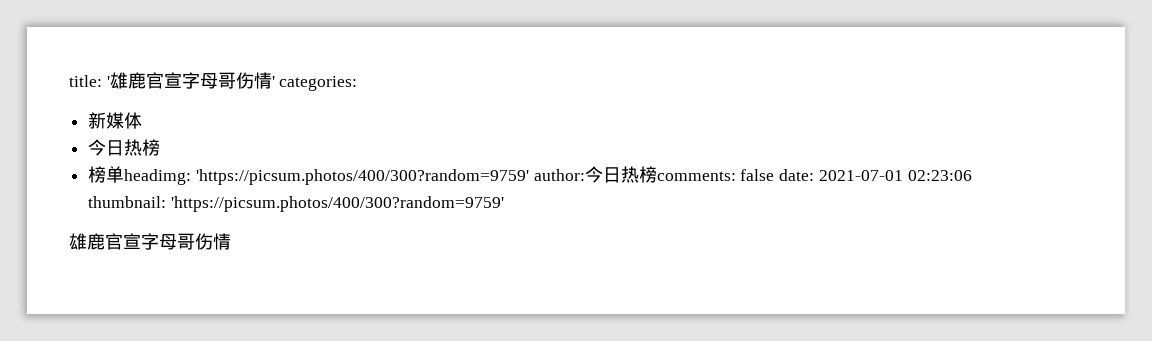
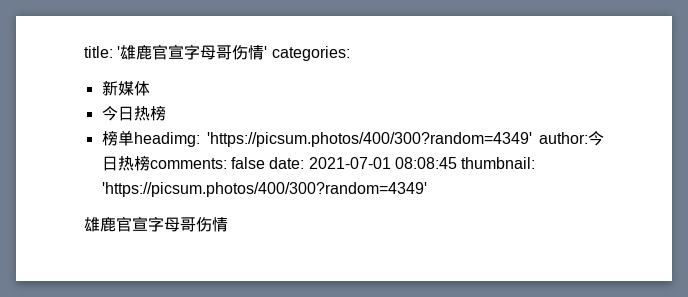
[195,169,529,185] 'https://picsum.photos/400/300?random=9759' -> [206,132,532,147] 'https://picsum.photos/400/300?random=4349'
[907,170,972,181] [88,196,504,212] 02:23:06 thumbnail: 'https://picsum.photos/400/300?random=9759' -> [394,157,536,169] [101,182,427,197] 08:08:45 thumbnail: 'https://picsum.photos/400/300?random=4349'

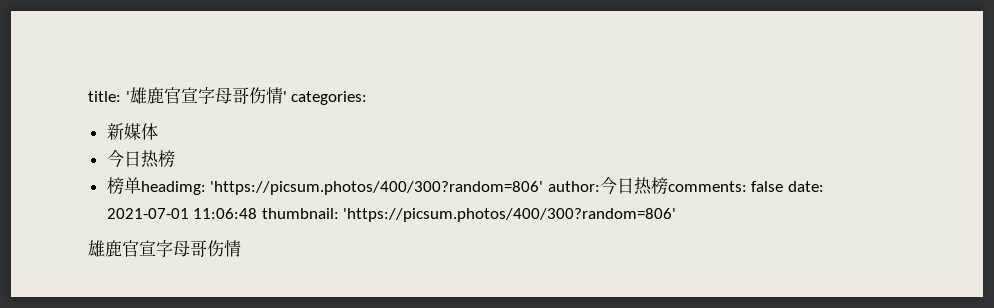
[206,132,532,147] 'https://picsum.photos/400/300?random=4349' -> [210,181,544,195] 'https://picsum.photos/400/300?random=806'
[394,157,536,169] [101,182,427,197] 08:08:45 thumbnail: 'https://picsum.photos/400/300?random=4349' -> [193,208,677,222] 11:06:48 thumbnail: 'https://picsum.photos/400/300?random=806'

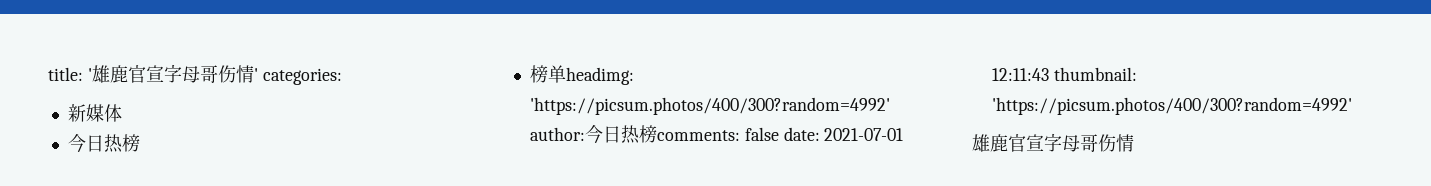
[210,181,544,195] 'https://picsum.photos/400/300?random=806' -> [529,97,890,115] 'https://picsum.photos/400/300?random=4992'
[193,208,677,222] 11:06:48 thumbnail: 'https://picsum.photos/400/300?random=806' -> [991,67,1137,81] [991,97,1352,115] 12:11:43 thumbnail: 'https://picsum.photos/400/300?random=4992'

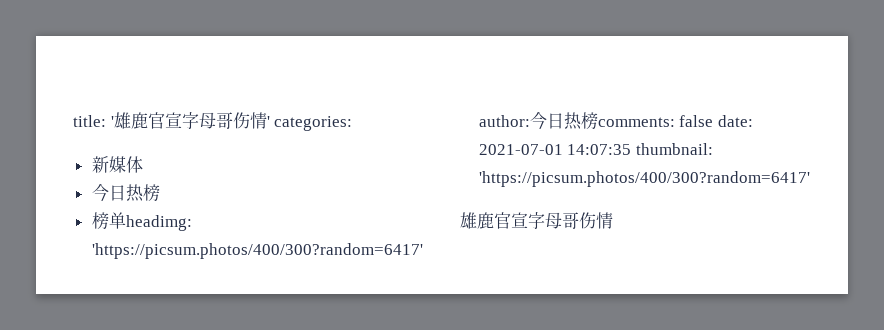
[529,97,890,115] 'https://picsum.photos/400/300?random=4992' -> [91,243,423,259] 'https://picsum.photos/400/300?random=6417'
[991,67,1137,81] [991,97,1352,115] 12:11:43 thumbnail: 'https://picsum.photos/400/300?random=4992' -> [567,143,713,155] [478,171,810,187] 14:07:35 thumbnail: 'https://picsum.photos/400/300?random=6417'

